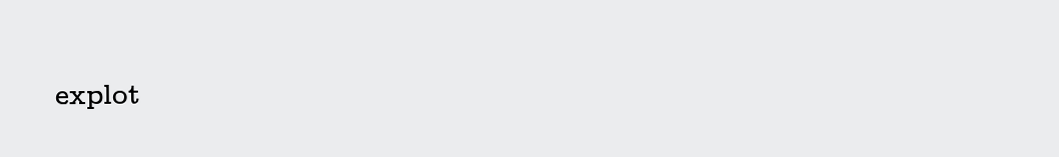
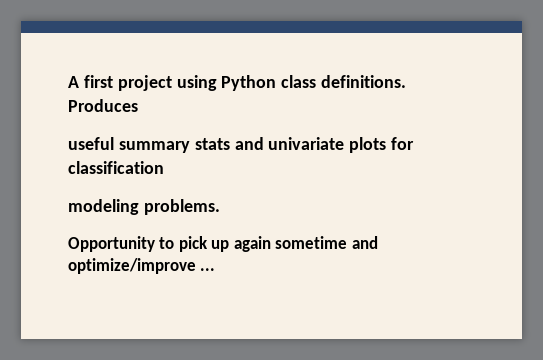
[55,84,141,110] explot -> [68,75,407,91] [68,99,138,112] [68,137,415,153] [68,161,164,174] [68,199,220,215] [68,236,378,252] [68,258,216,274] A first project using Python class definitions. Produces // useful summary stats and univariate plots for classification // modeling problems. // Opportunity to pick up again sometime and optimize/improve ...

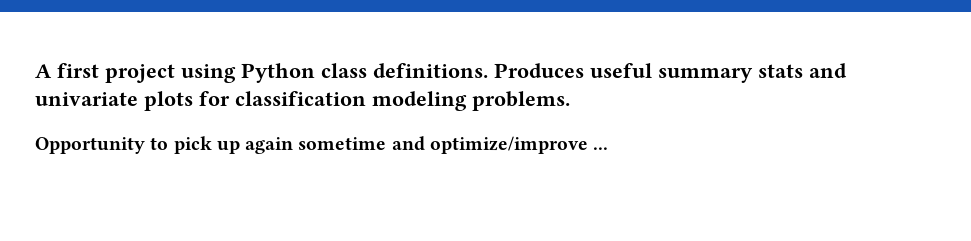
(138, 105) // -> (584, 70) none
(164, 167) // -> (366, 98) none

